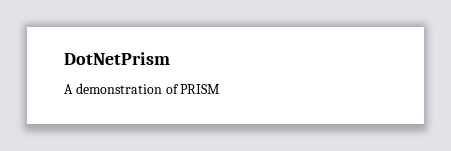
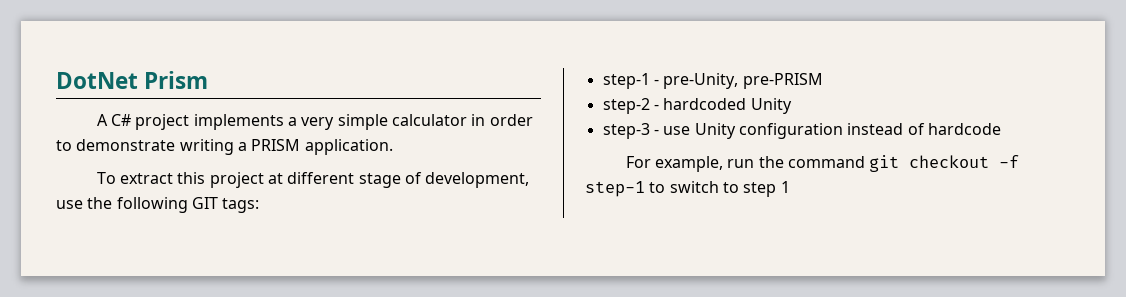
[64,52,170,65] DotNetPrism -> [56,71,209,89] DotNet Prism
[75,83,221,94] demonstration of PRISM -> [111,114,533,130] [56,139,393,155] [96,172,530,188] [56,197,260,213] [602,73,823,89] [602,98,792,114] [602,123,1001,139] [625,155,1020,172] [585,181,790,197] C# project implements a very simple calculator in order to demonstrate writing a PRISM application. // To extract this project at different stage of development, use the following GIT tags: // step-1 - pre-Unity, pre-PRISM // step-2 - hardcoded Unity // step-3 - use Unity configuration instead of hardcode // For example, run the command git checkout -f step-1 to switch to step 1

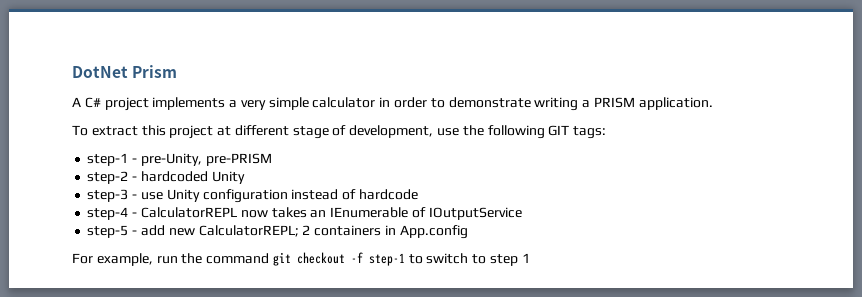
(1001, 129) none -> [87,207,522,220] [87,225,468,239] // step-4 - CalculatorREPL now takes an IEnumerable of IOutputService // step-5 - add new CalculatorREPL; 2 containers in App.config

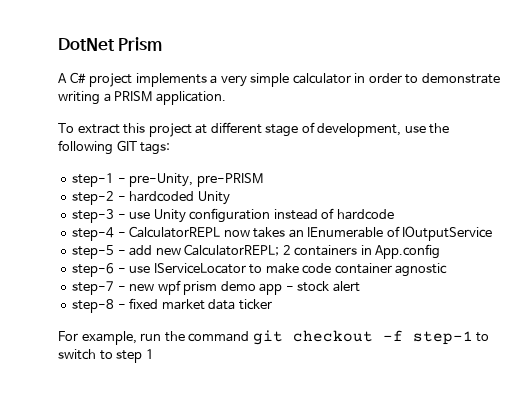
(468, 232) none -> [72,263,448,277] [72,280,360,295] [72,298,272,313] // step-6 - use IServiceLocator to make code container agnostic // step-7 - new wpf prism demo app - stock alert // step-8 - fixed market data ticker

